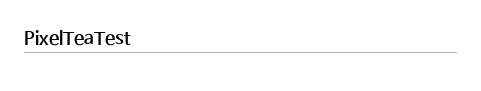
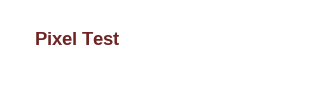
[24,30,131,46] PixelTeaTest -> [35,32,119,45] Pixel Test

